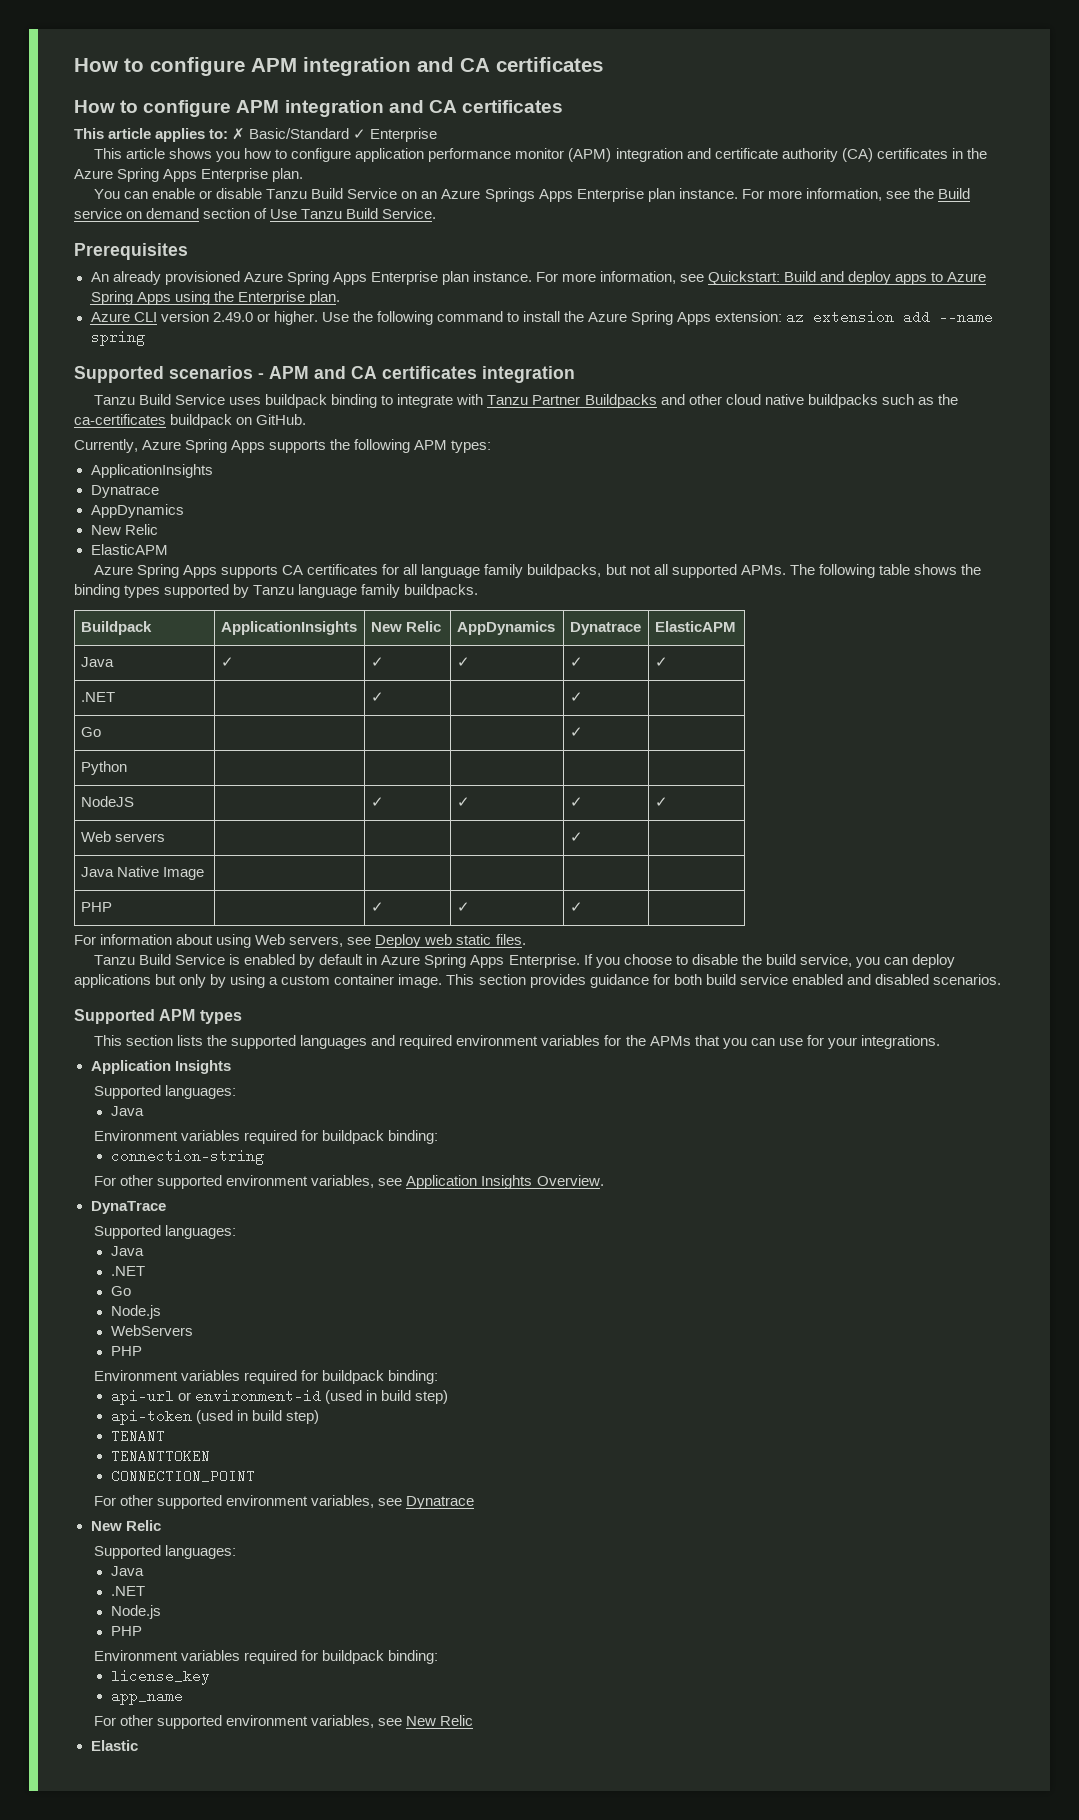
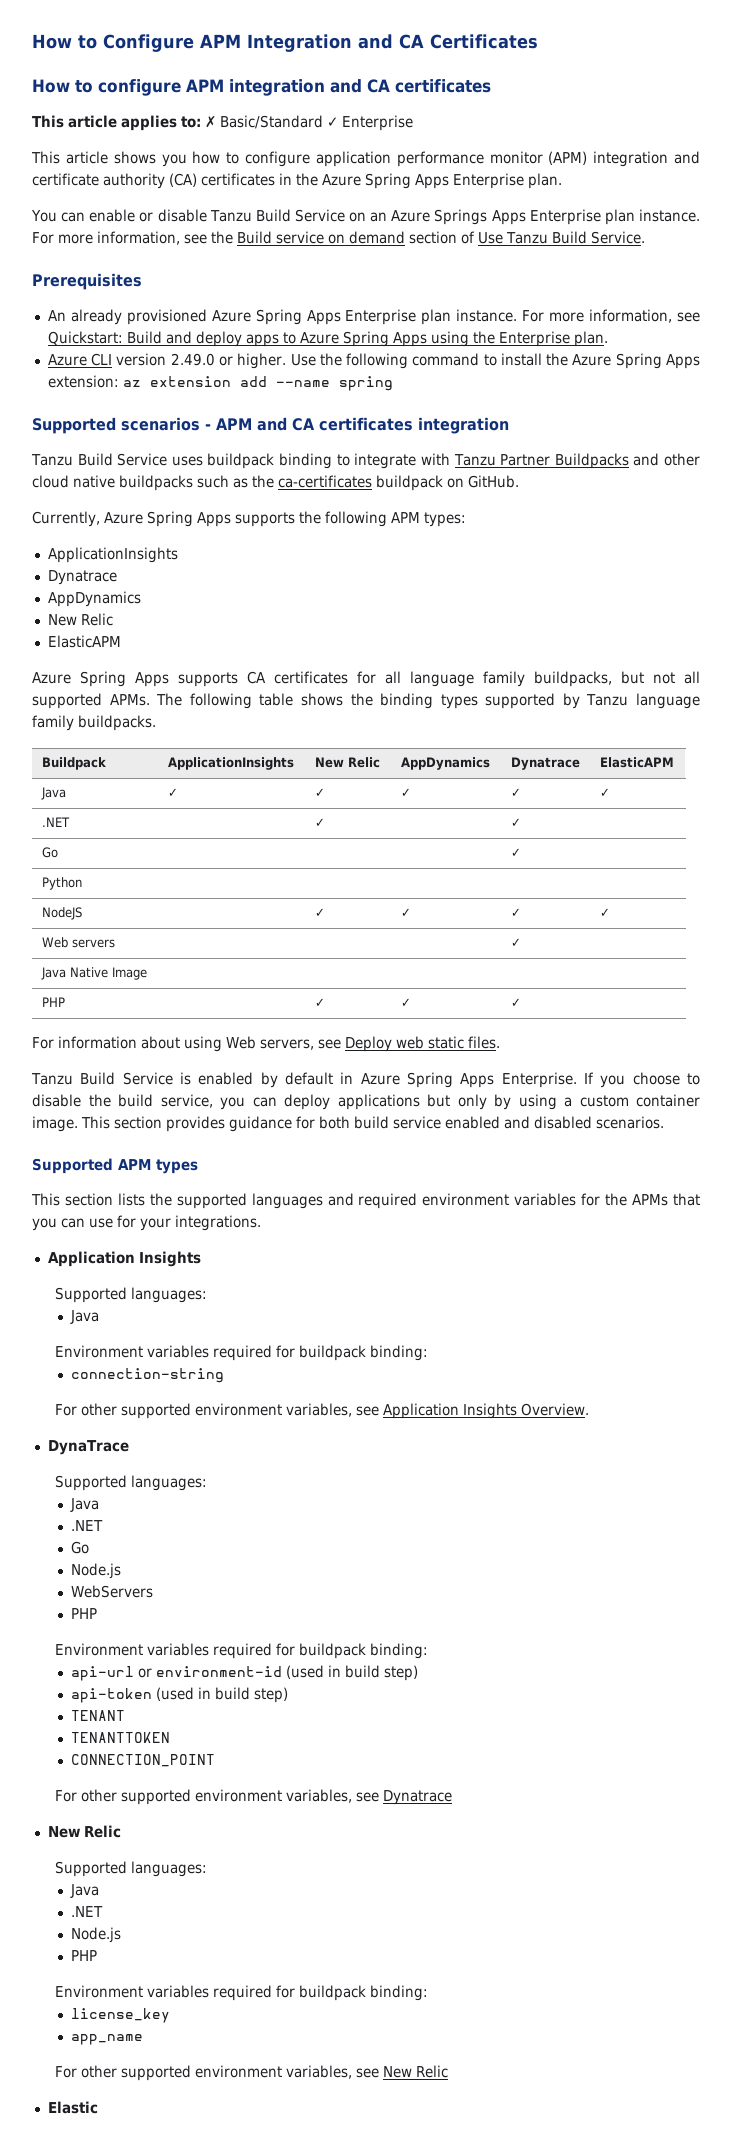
[74,57,603,76] How to configure APM integration and CA certificates -> [32,34,538,52] How to Configure APM Integration and CA Certificates

